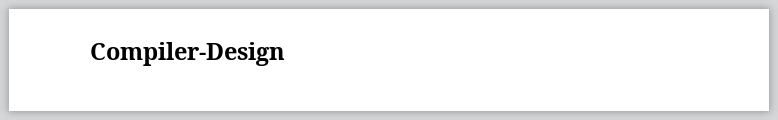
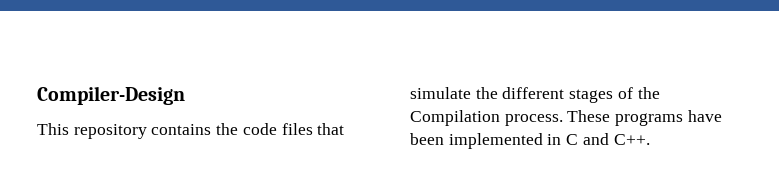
(285, 54) none -> [37,123,345,139] [410,87,660,103] [410,110,722,126] [410,133,650,149] // This repository contains the code files that simulate the different stages of the Compilation process. These programs have been implemented in C and C++.

